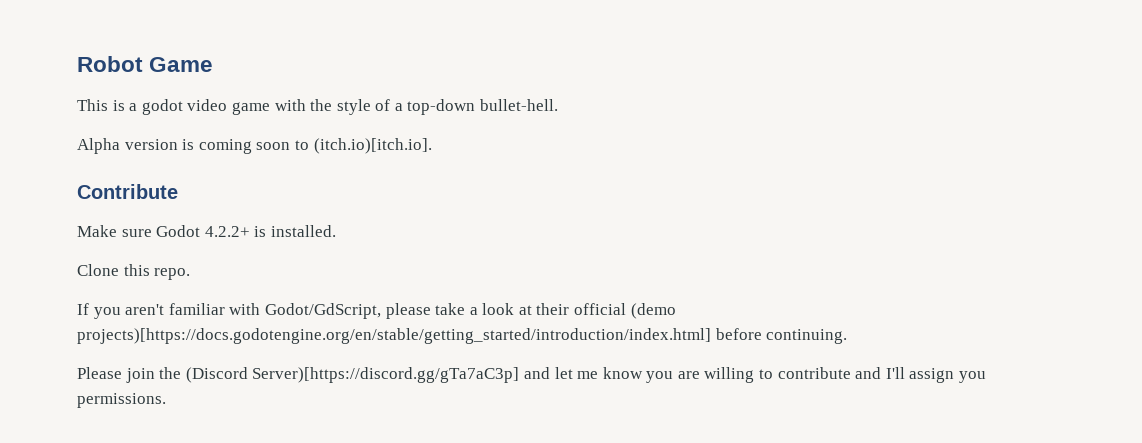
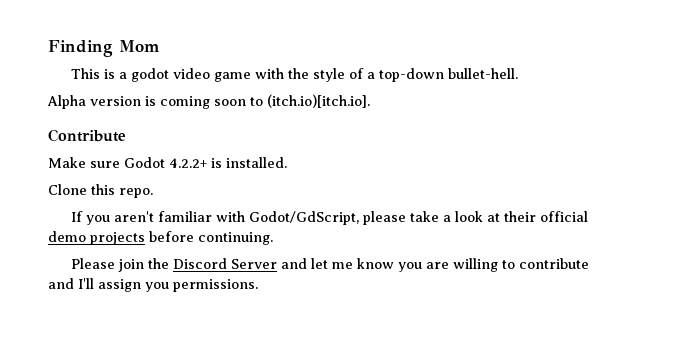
[77,56,214,72] Robot Game -> [48,40,160,57] Finding Mom
[630,303,676,319] [77,328,711,344] (demo projects)[https://docs.godotengine.org/en/stable/getting_started/introduction/index.html] -> [48,231,145,245] demo projects
[185,367,520,383] (Discord Server)[https://discord.gg/gTa7aC3p] -> [172,258,277,269] Discord Server

